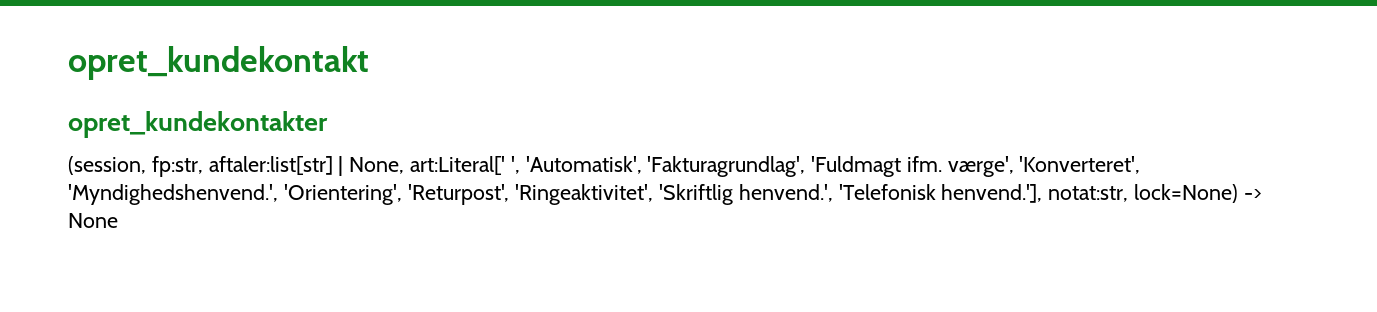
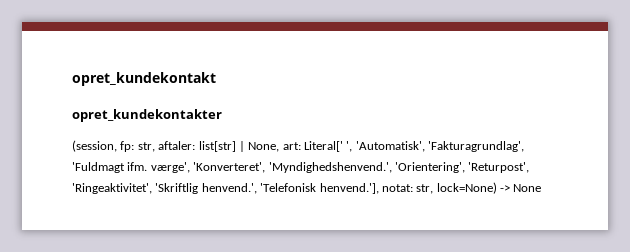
[151,156,505,177] fp:str, aftaler:list[str] | None, art:Literal[' -> [120,141,343,152] fp: str, aftaler: list[str] | None, art: Literal['
[1048,186,1129,202] notat:str, -> [381,184,434,194] notat: str,

